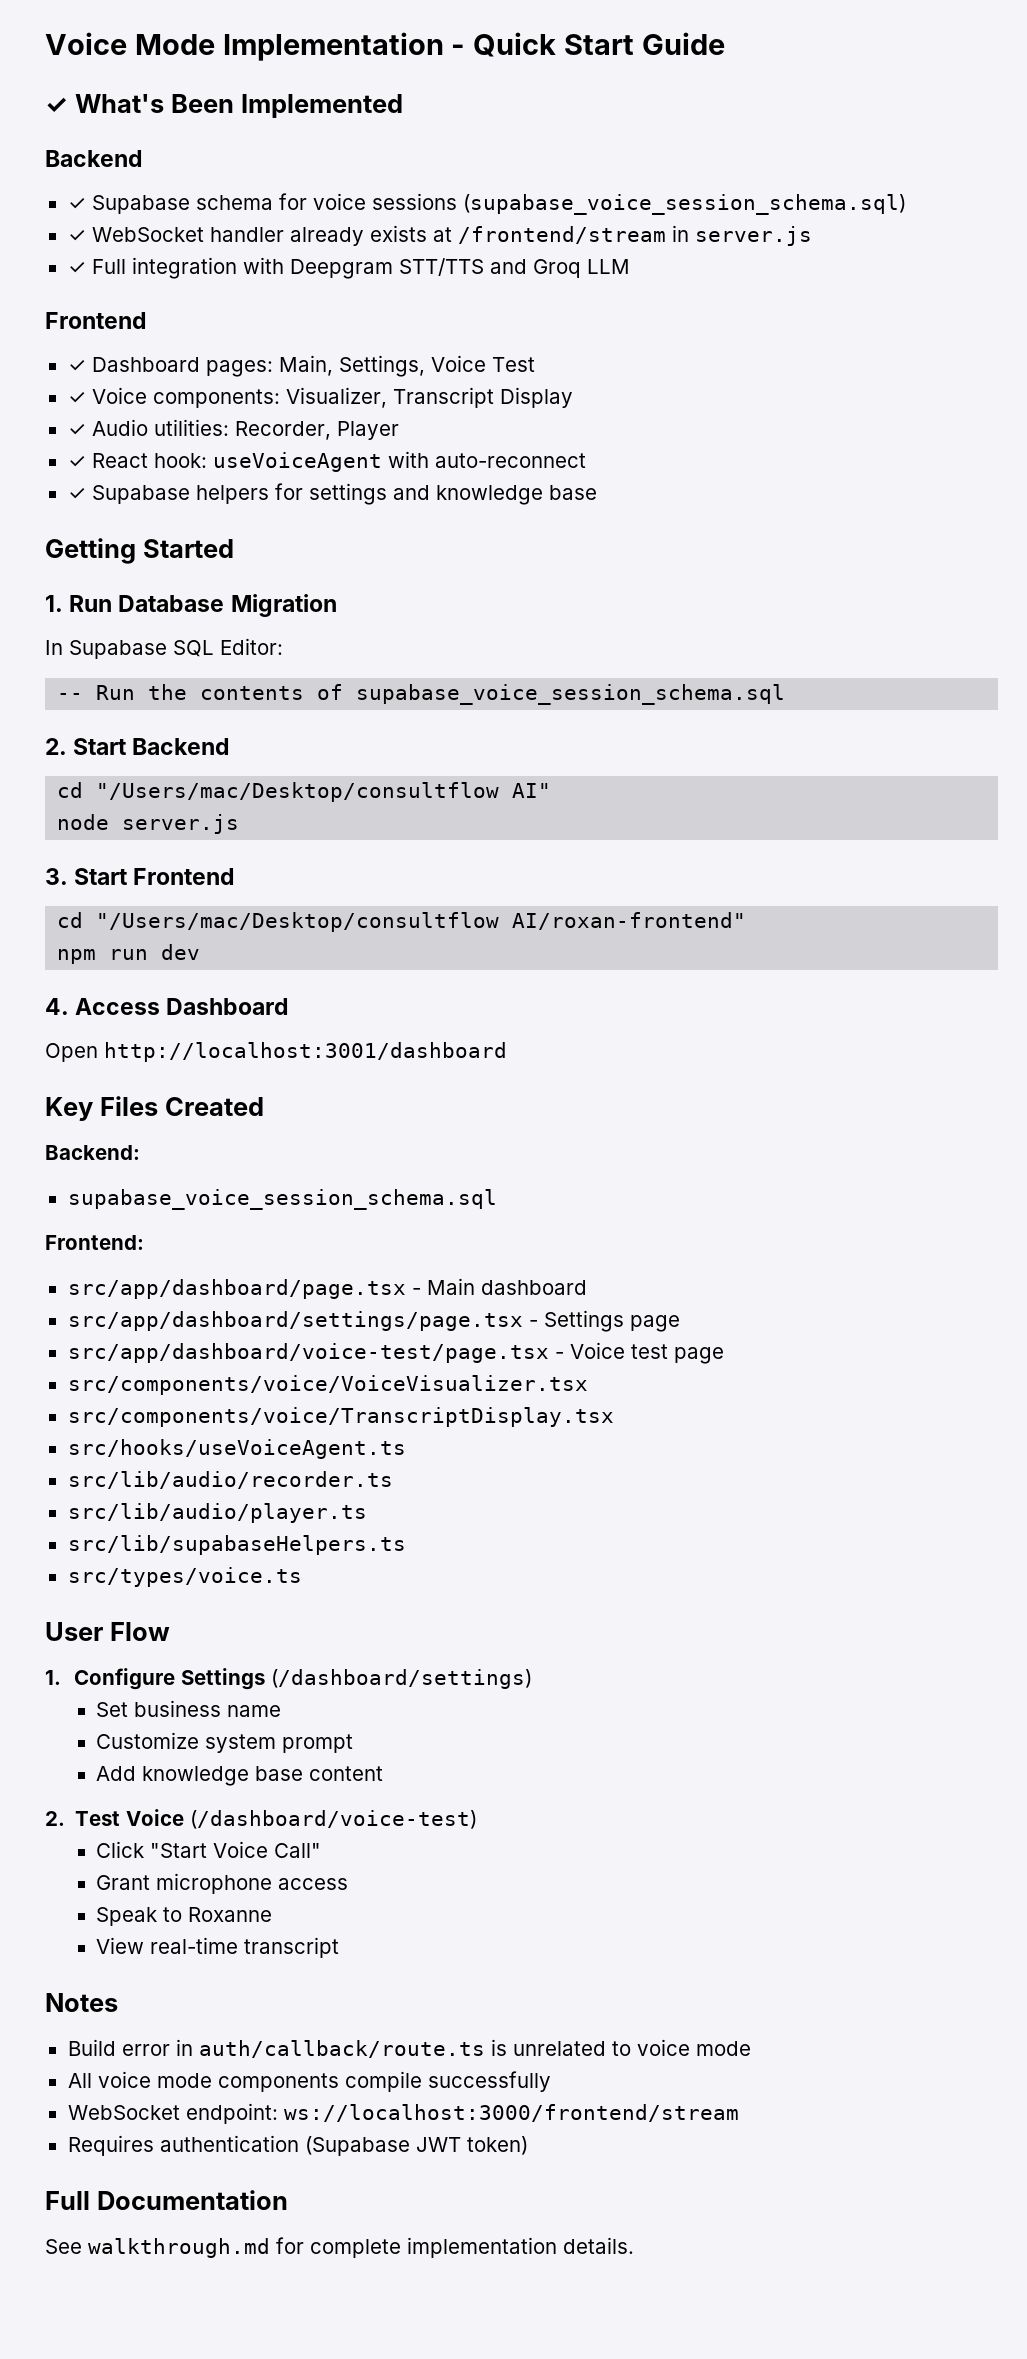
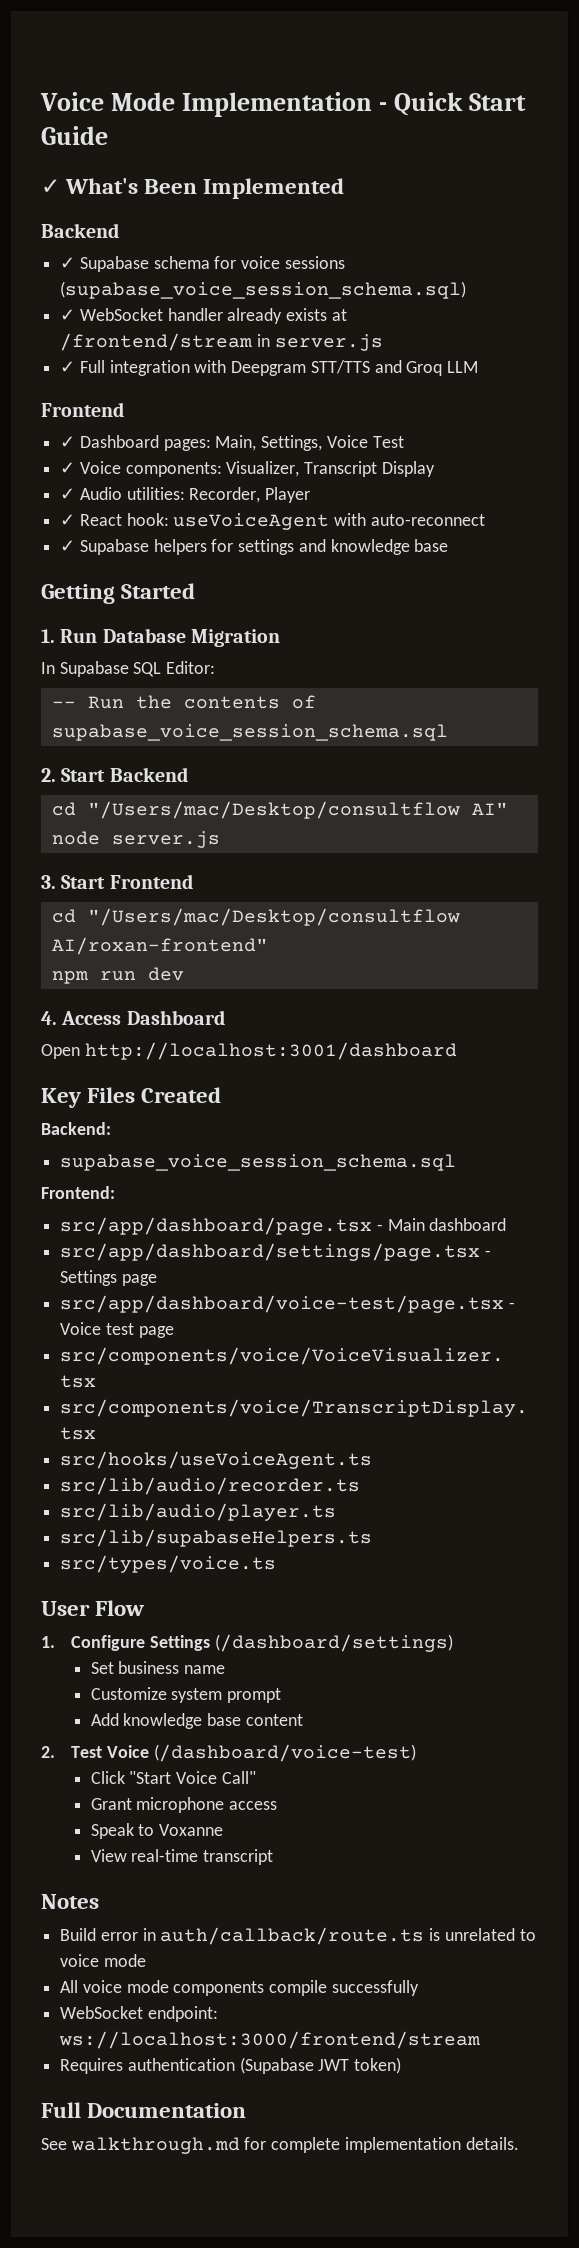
[188,1907,273,1922] Roxanne -> [159,1824,224,1836] Voxanne

